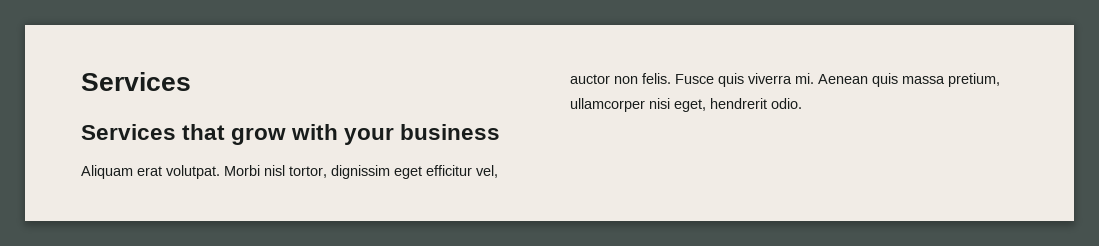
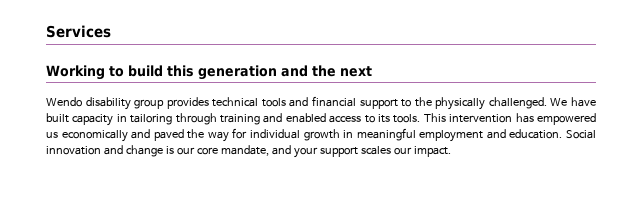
[81,124,501,145] [81,165,498,179] [570,73,1000,87] [570,98,802,112] Services that grow with your business // Aliquam erat volutpat. Morbi nisl tortor, dignissim eget efficitur vel, auctor non felis. Fusce quis viverra mi. Aenean quis massa pretium, ullamcorper nisi eget, hendrerit odio. -> [46,65,372,80] [46,96,596,110] [46,113,596,126] [46,128,596,142] [46,145,451,158] Working to build this generation and the next // Wendo disability group provides technical tools and financial support to the physically challenged. We have built capacity in tailoring through training and enabled access to its tools. This intervention has empowered us economically and paved the way for individual growth in meaningful employment and education. Social innovation and change is our core mandate, and your support scales our impact.

